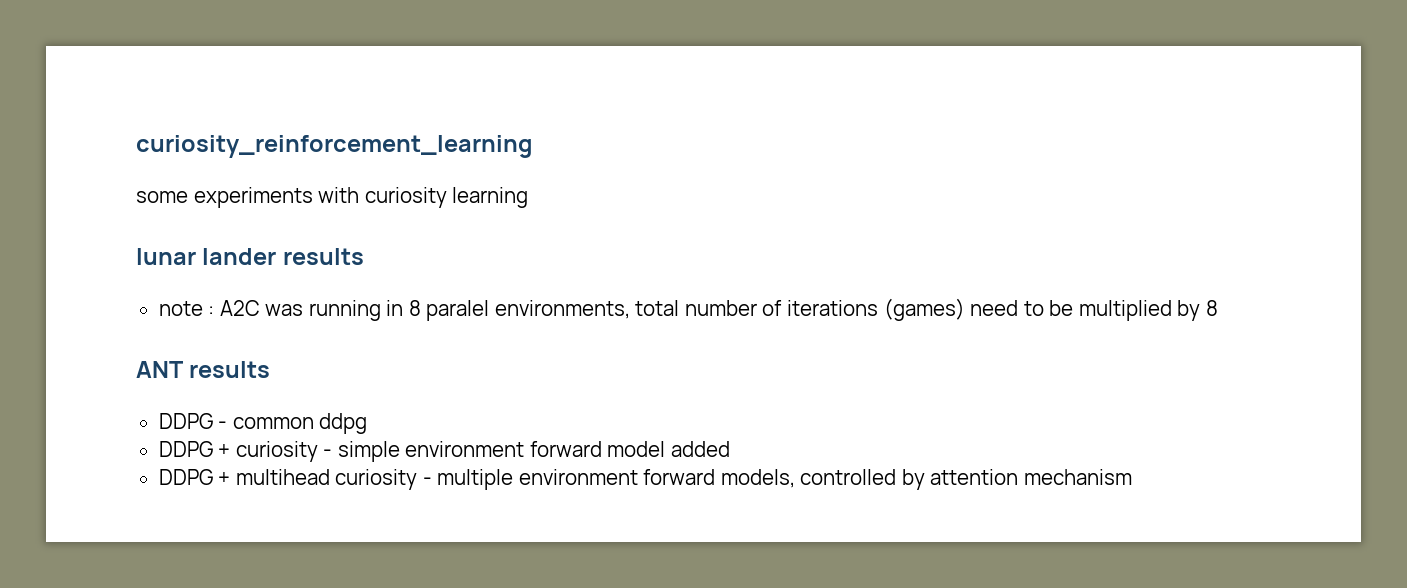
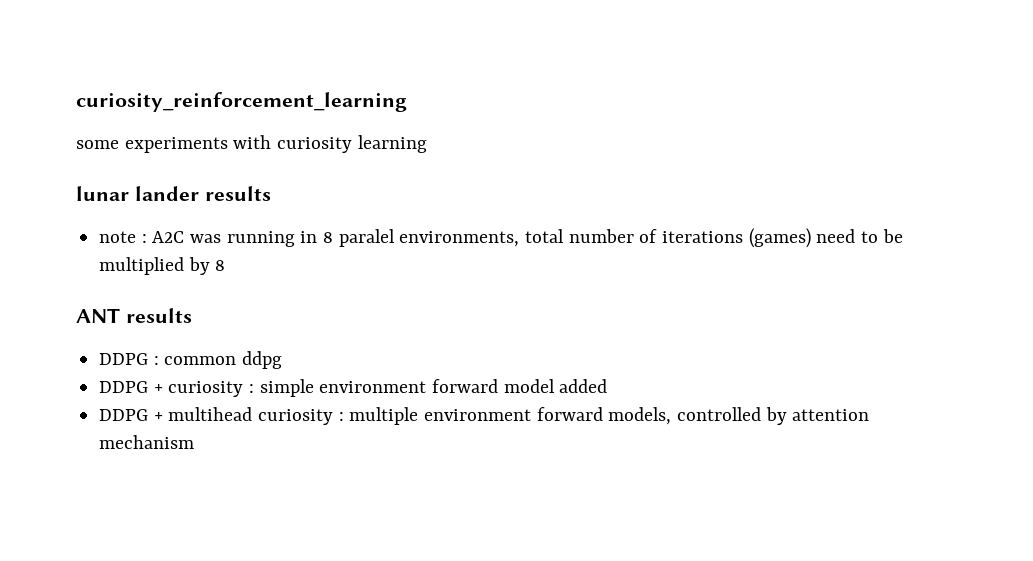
[218,421,228,429] - -> [153,356,159,365] :
[323,449,333,457] - -> [249,384,255,393] :
[422,477,432,485] - -> [338,412,344,421] :

